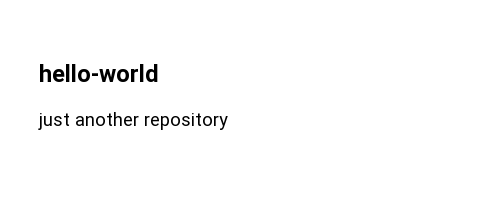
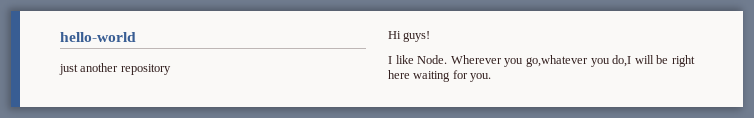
(228, 121) none -> [388,31,431,42] [388,55,695,67] [388,70,492,82] // Hi guys! // I like Node. Wherever you go,whatever you do,I will be right here waiting for you.

